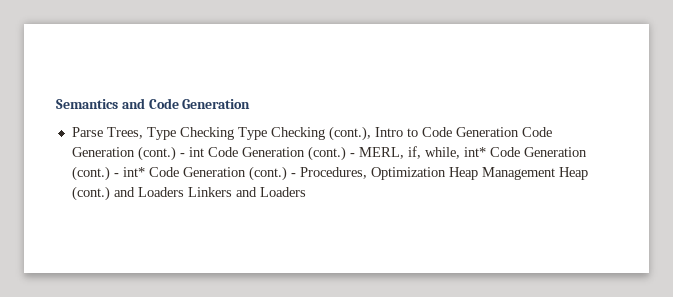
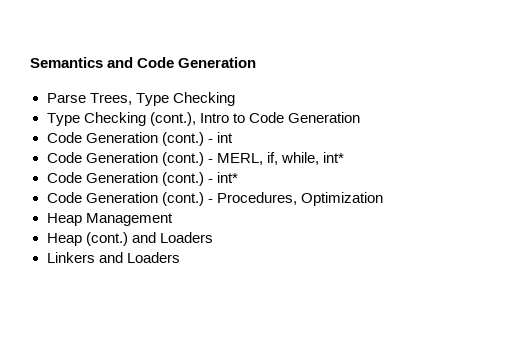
(234, 133) none -> (235, 99) //
(519, 132) none -> (360, 117) //
(204, 152) none -> (233, 137) //
(486, 152) none -> (344, 157) //
(145, 172) none -> (238, 177) //
(446, 173) none -> (383, 199) //
(555, 173) none -> (173, 219) //
(184, 192) none -> (213, 237) //

